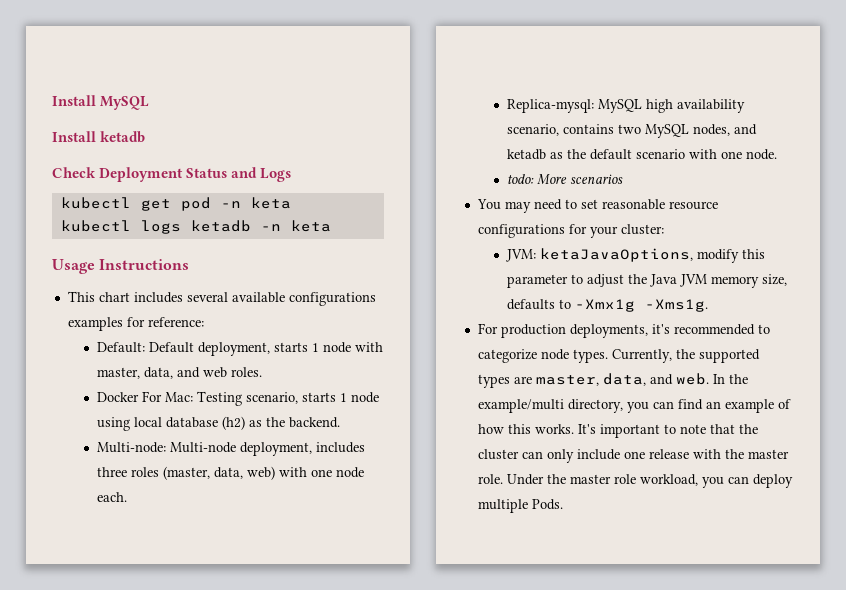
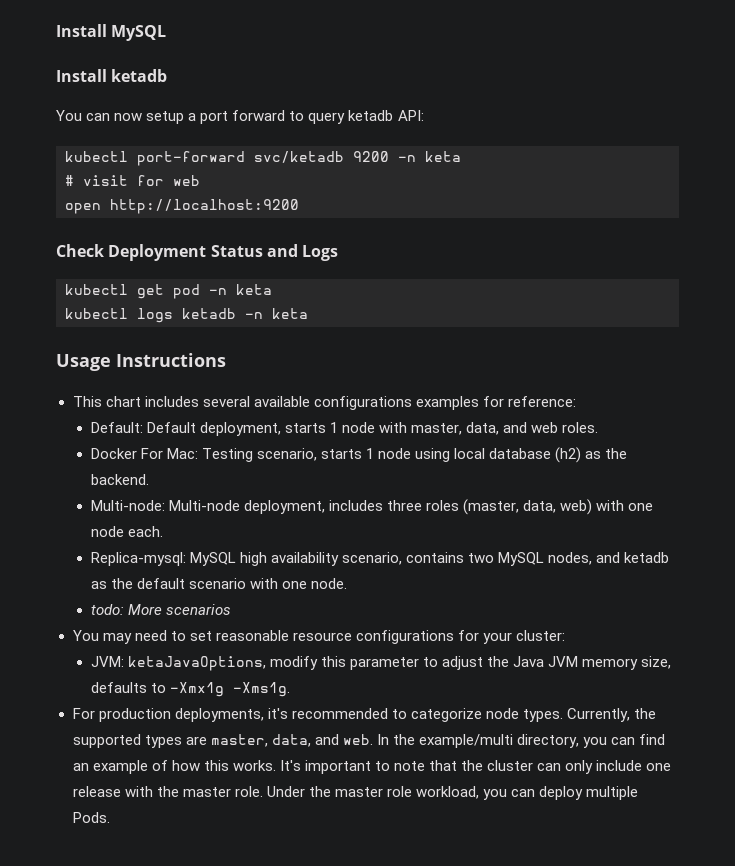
(146, 137) none -> [56,110,424,124] [65,151,461,166] [65,175,200,186] [65,199,299,214] // You can now setup a port forward to query ketadb API: // kubectl port-forward svc/ketadb 9200 -n keta // # visit for web // open http://localhost:9200

